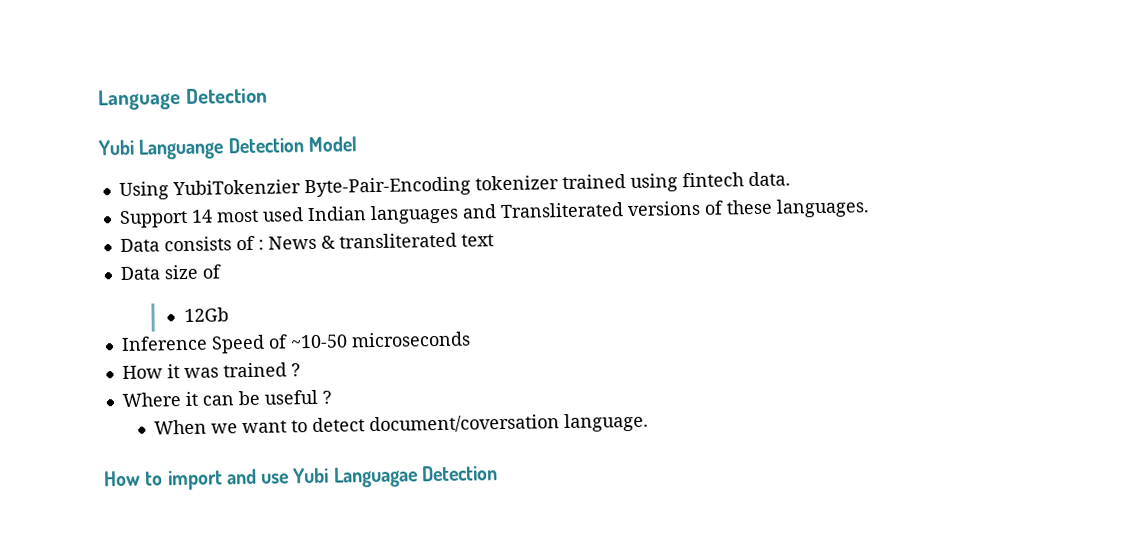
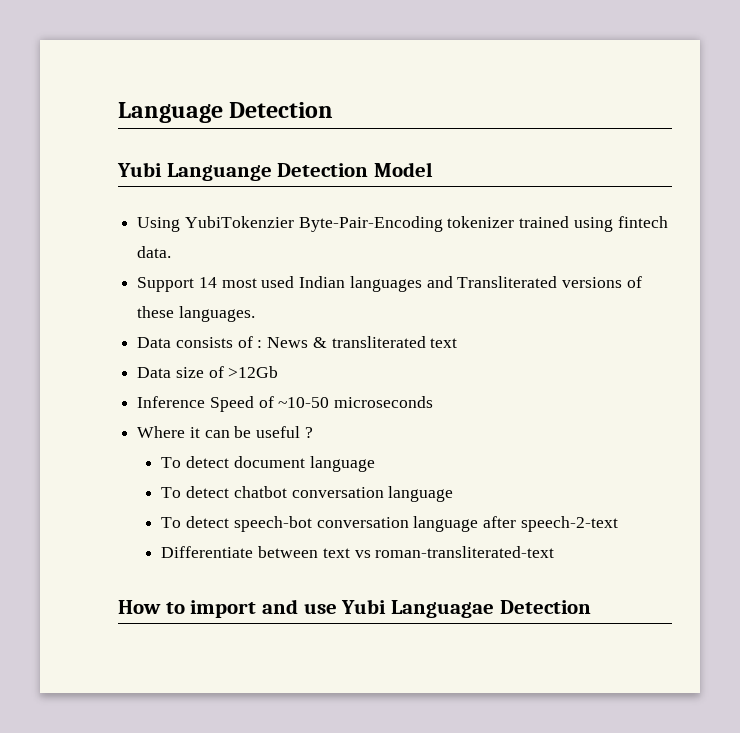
[183,307,229,323] // 12Gb -> [228,366,279,378] >12Gb
[121,362,301,379] // How it was trained ? -> (434, 402) none
[154,412,650,435] When we want to detect document/coversation language. -> [161,456,375,472] [161,486,454,502] [161,516,618,532] [161,546,555,558] To detect document language // To detect chatbot conversation language // To detect speech-bot conversation language after speech-2-text // Differentiate between text vs roman-transliterated-text

